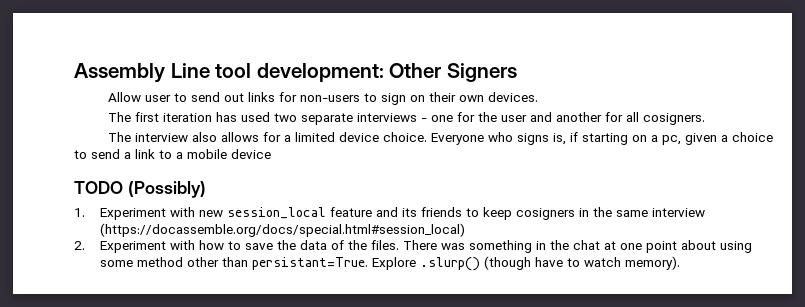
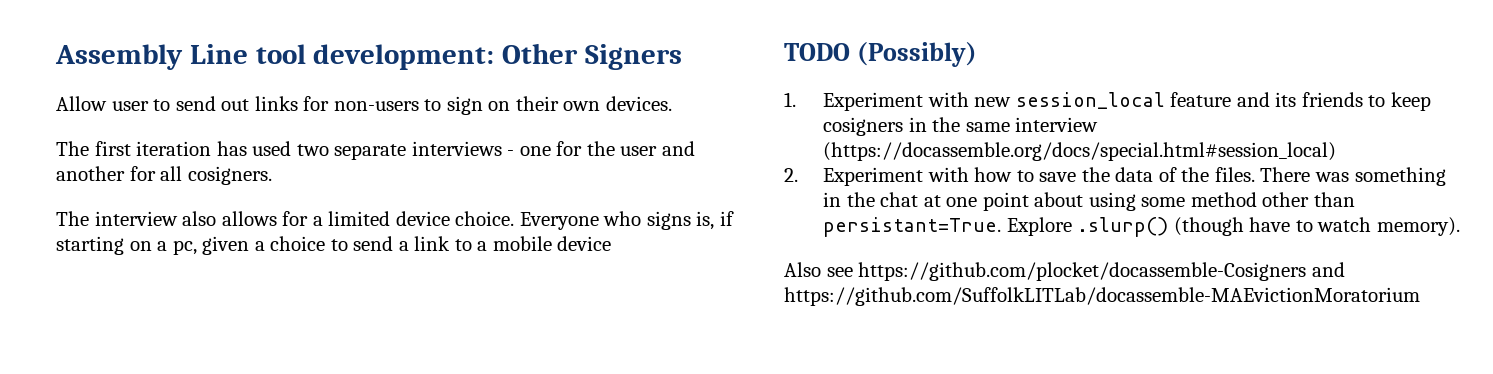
(680, 263) none -> [784,262,1345,281] [784,287,1420,306] // Also see https://github.com/plocket/docassemble-Cosigners and https://github.com/SuffolkLITLab/docassemble-MAEvictionMoratorium

